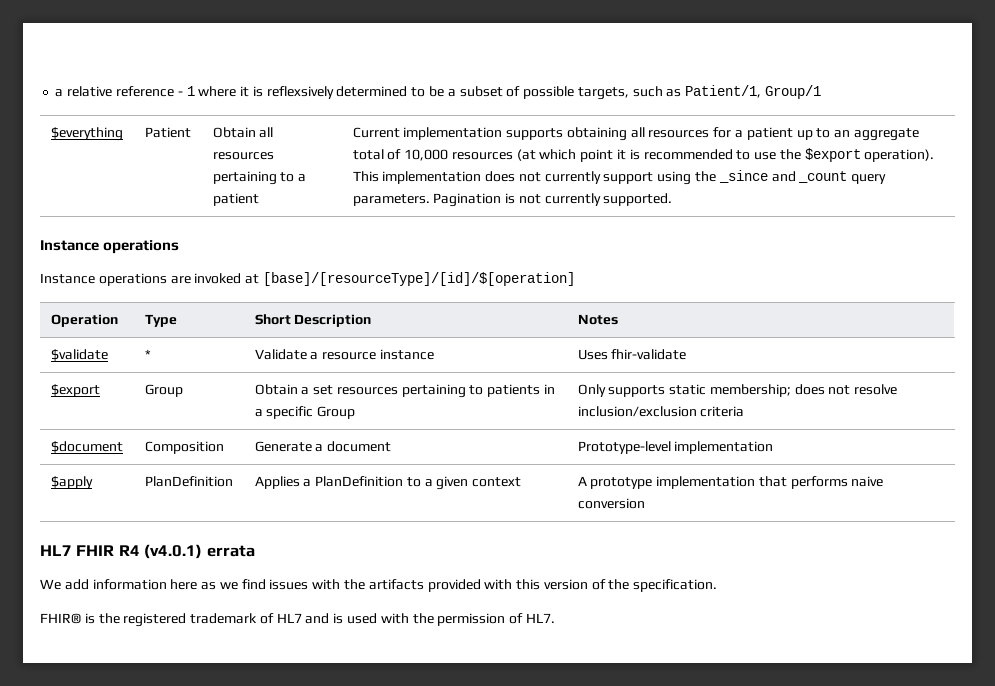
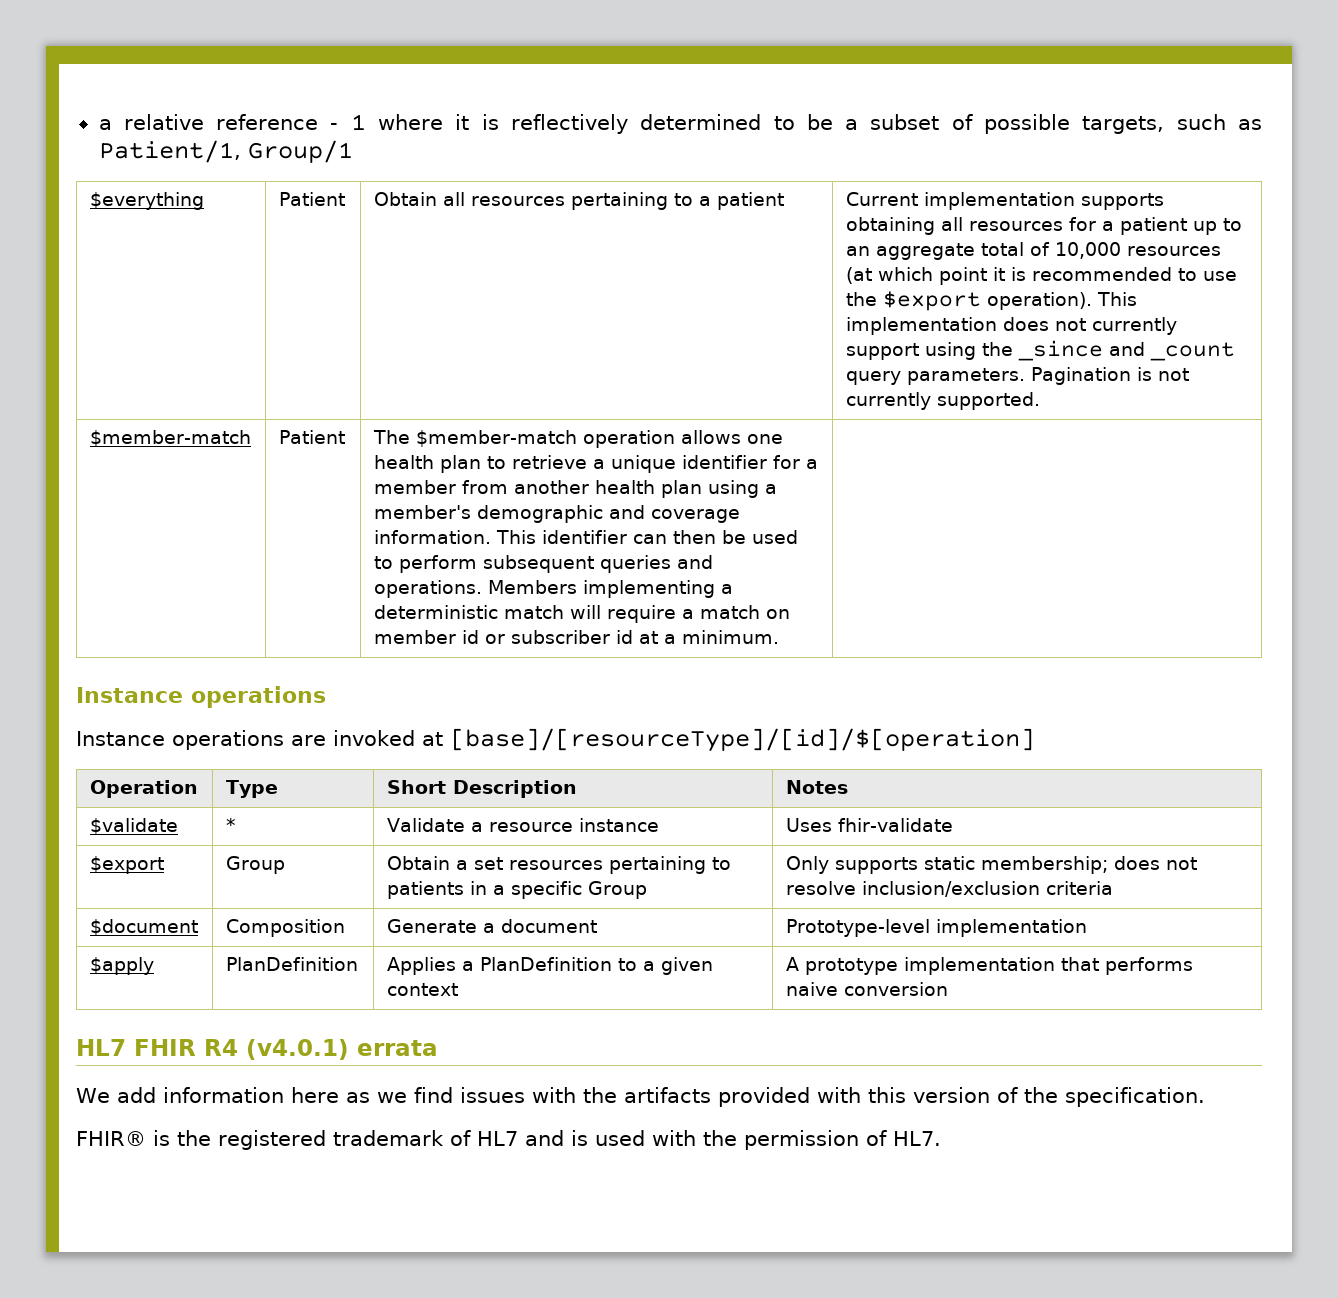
[266,86,334,99] reflexsively -> [510,114,628,134] reflectively
(673, 199) none -> [89,430,251,447] [278,430,345,444] [372,430,783,448] [373,455,818,473] [373,480,777,498] [373,505,740,523] [373,530,798,544] [373,555,713,573] [373,580,733,598] [373,605,790,623] [373,630,779,644] // $member-match | Patient | The $member-match operation allows one health plan to retrieve a unique identifier for a member from another health plan using a member's demographic and coverage information. This identifier can then be used to perform subsequent queries and operations. Members implementing a deterministic match will require a match on member id or subscriber id at a minimum. |

